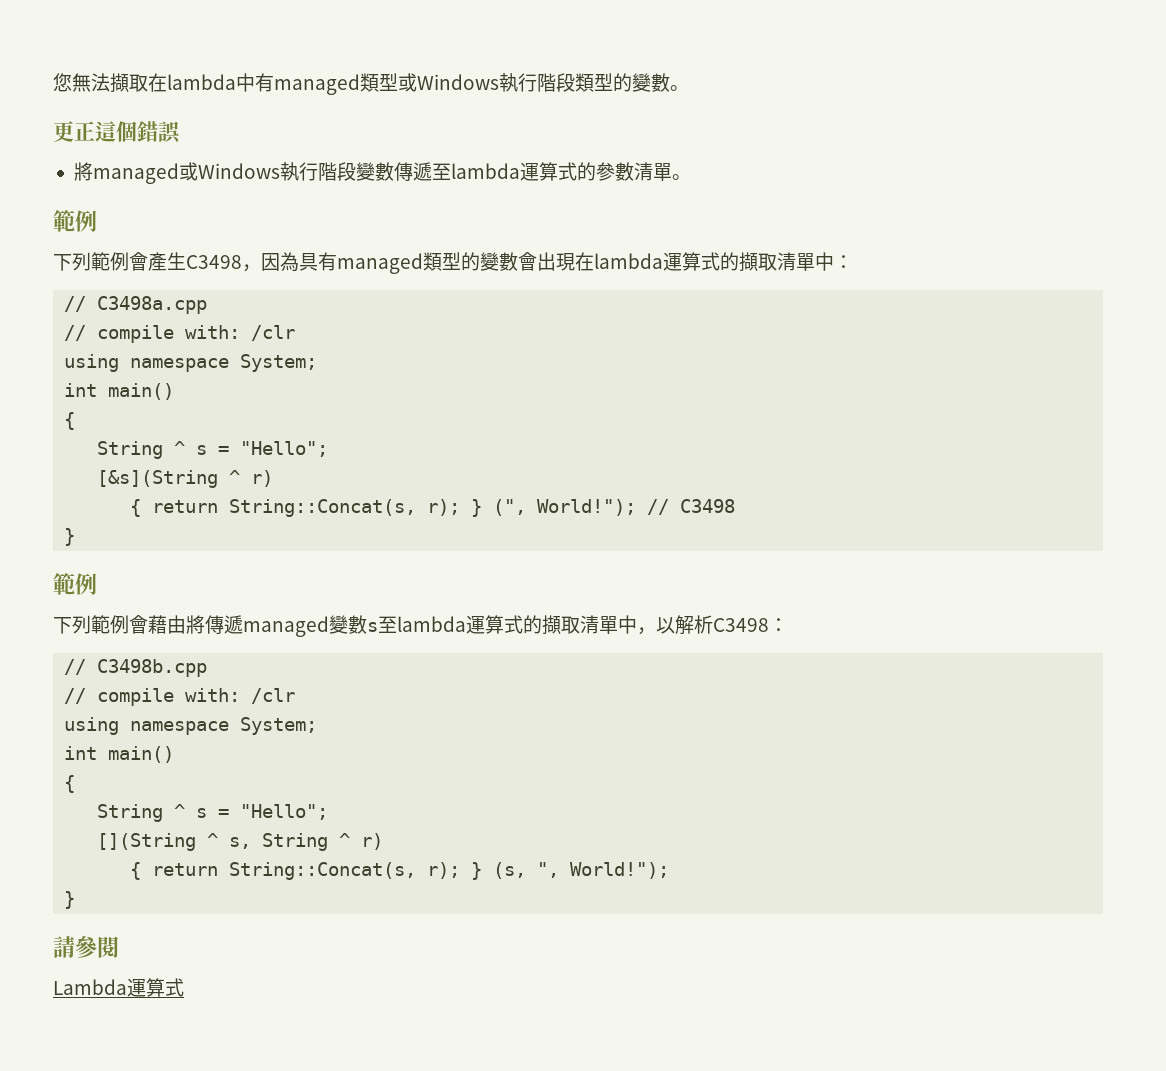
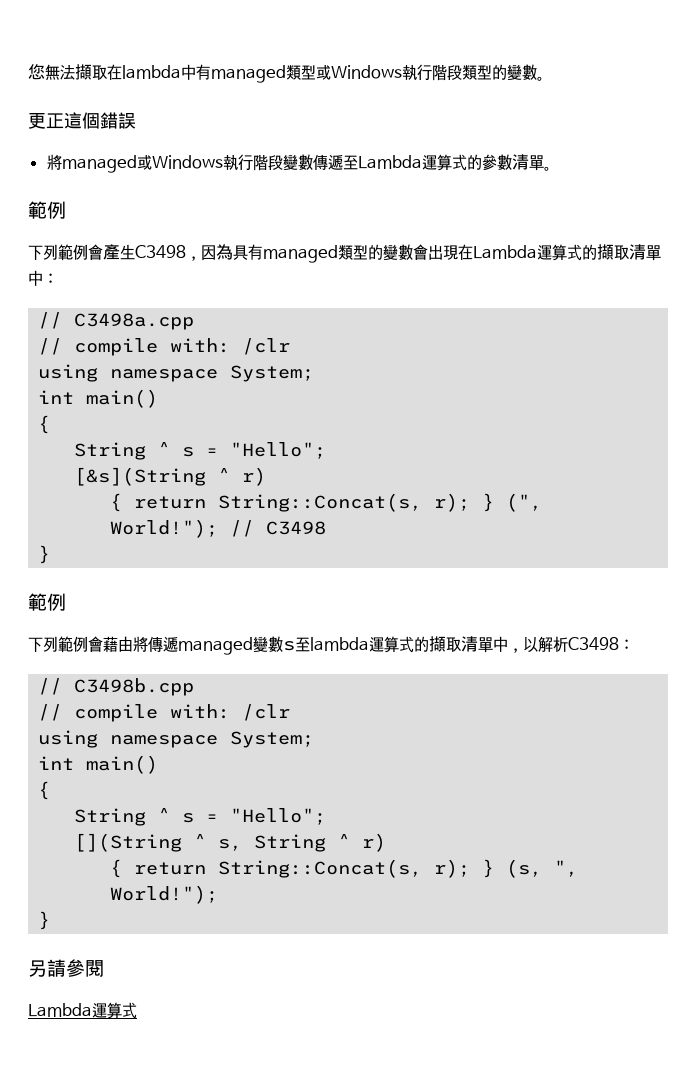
[450,163,520,179] lambda -> [357,155,422,169] Lambda
[594,253,663,269] lambda -> [472,245,537,259] Lambda
(76, 900) none -> [28,960,47,977] 另

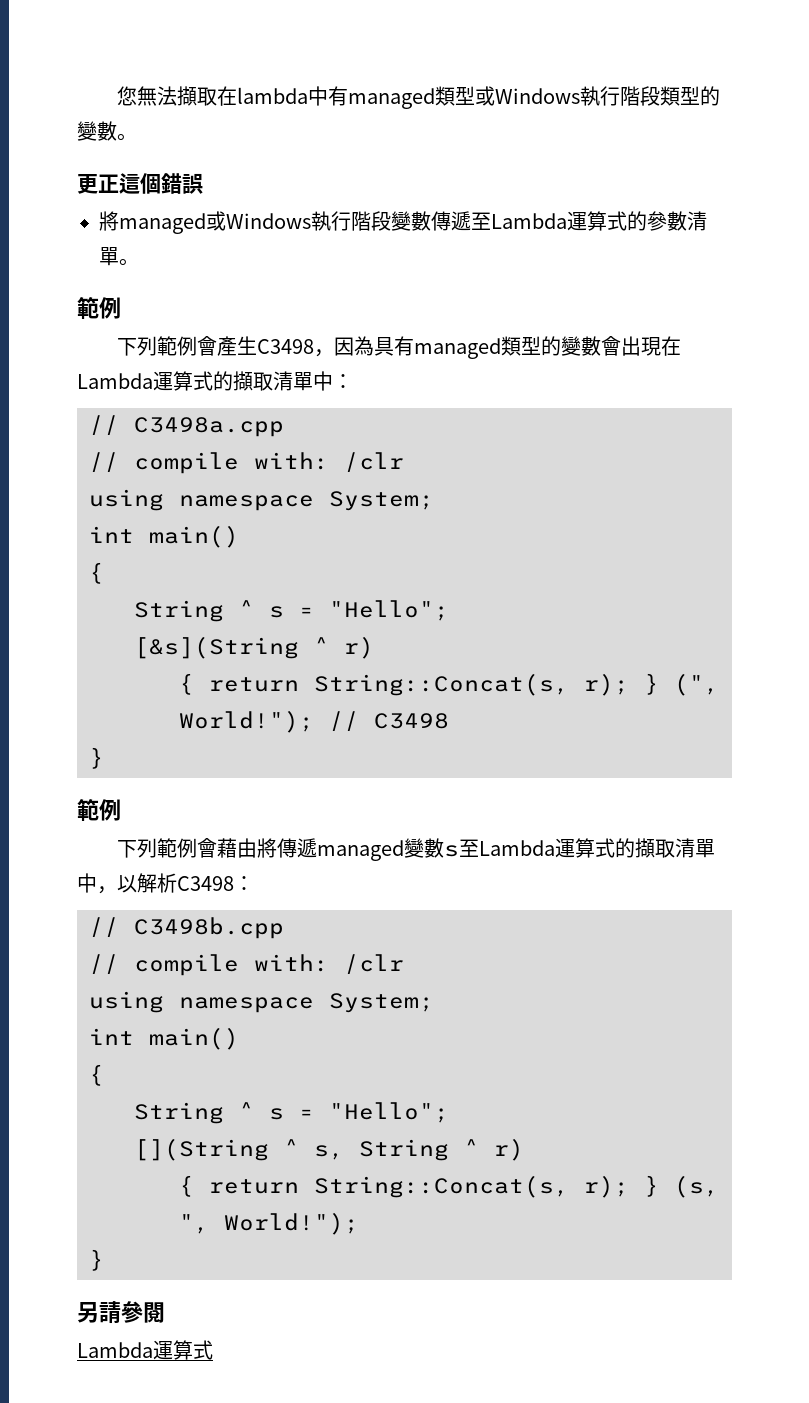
[309,637,369,651] lambda -> [478,840,555,856] Lambda

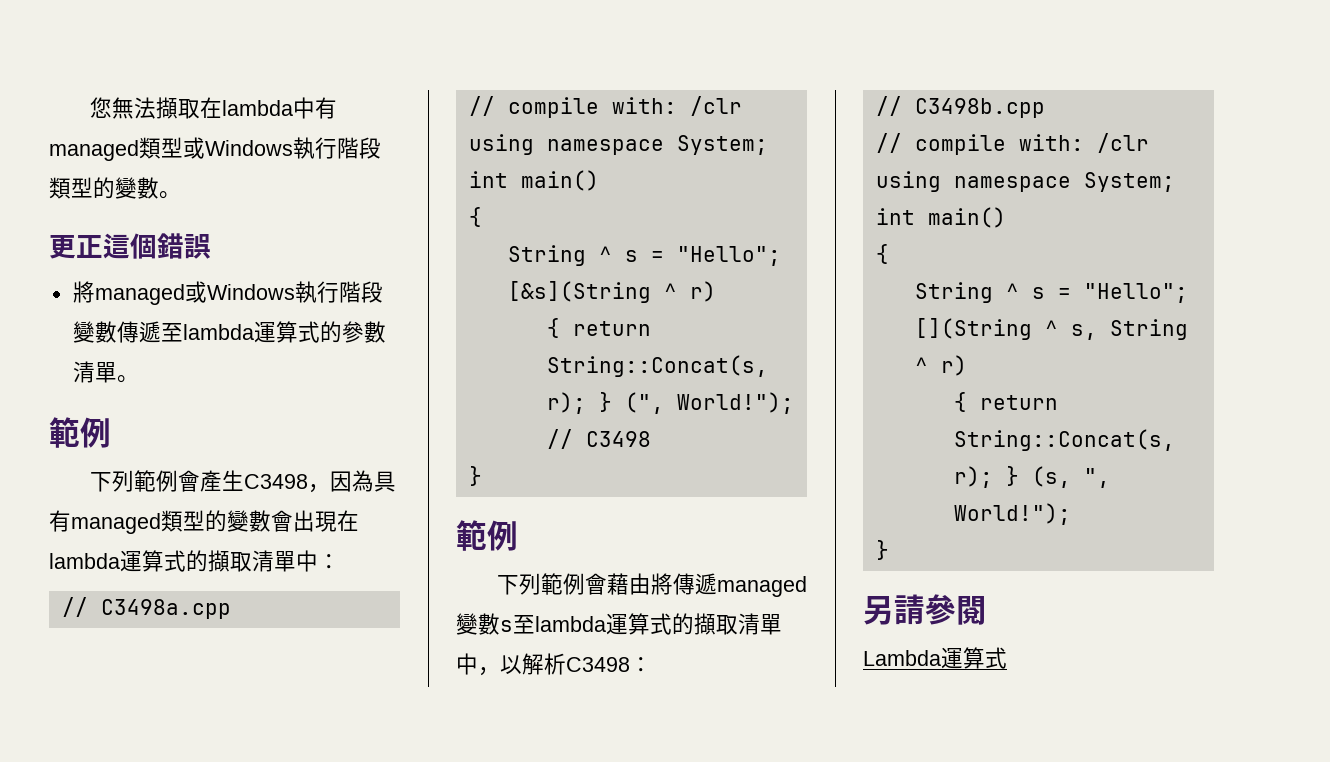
[491,213,567,229] Lambda -> [182,324,254,340] lambda
[77,373,153,389] Lambda -> [49,553,120,569] lambda
[478,840,555,856] Lambda -> [535,616,606,632] lambda

